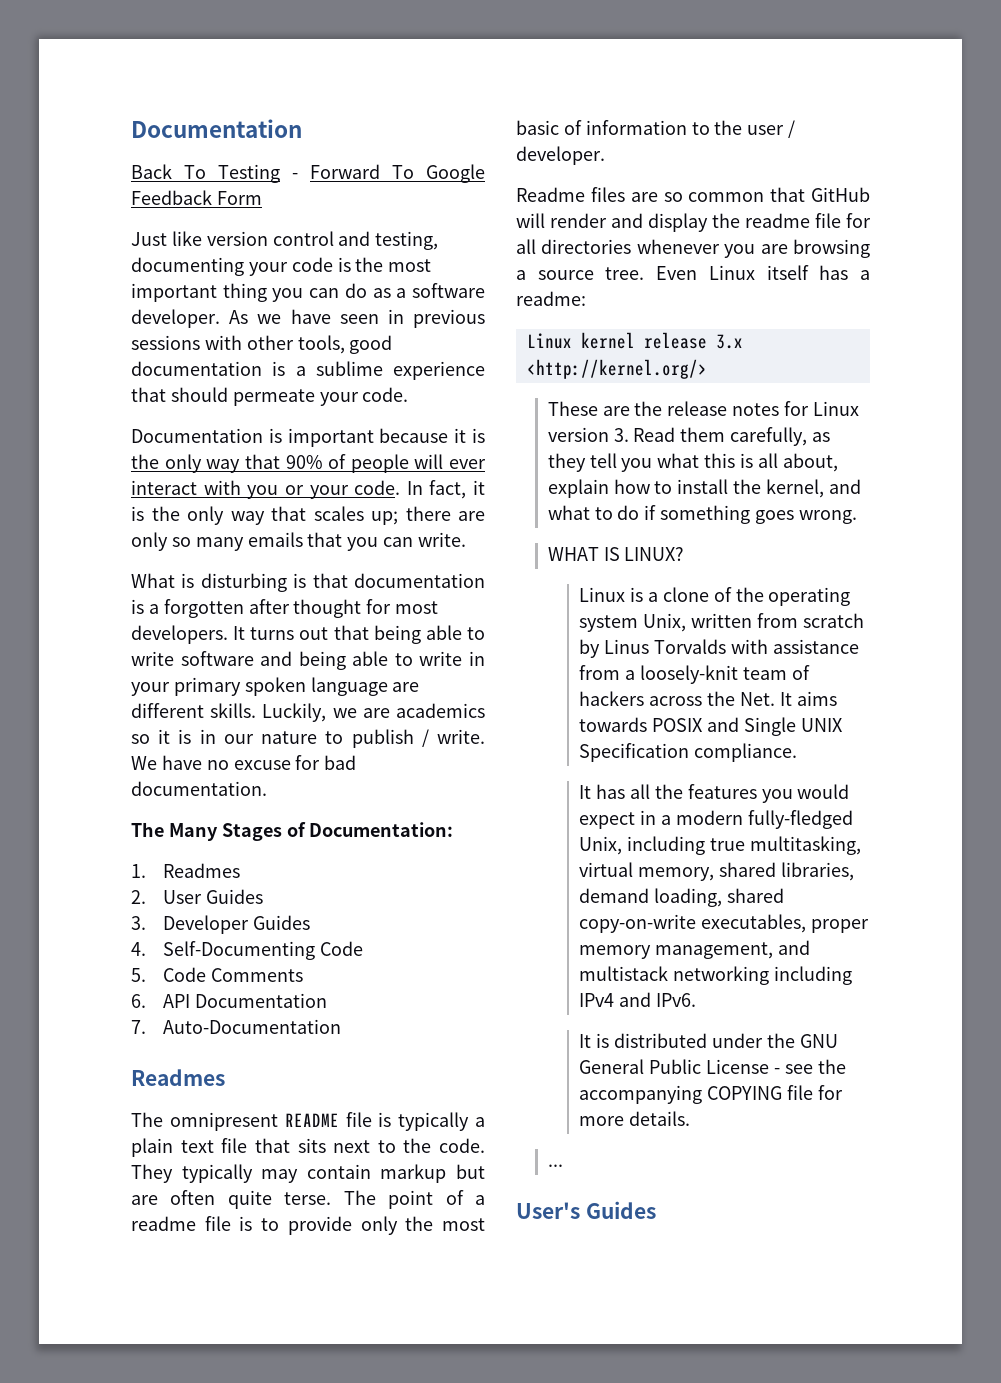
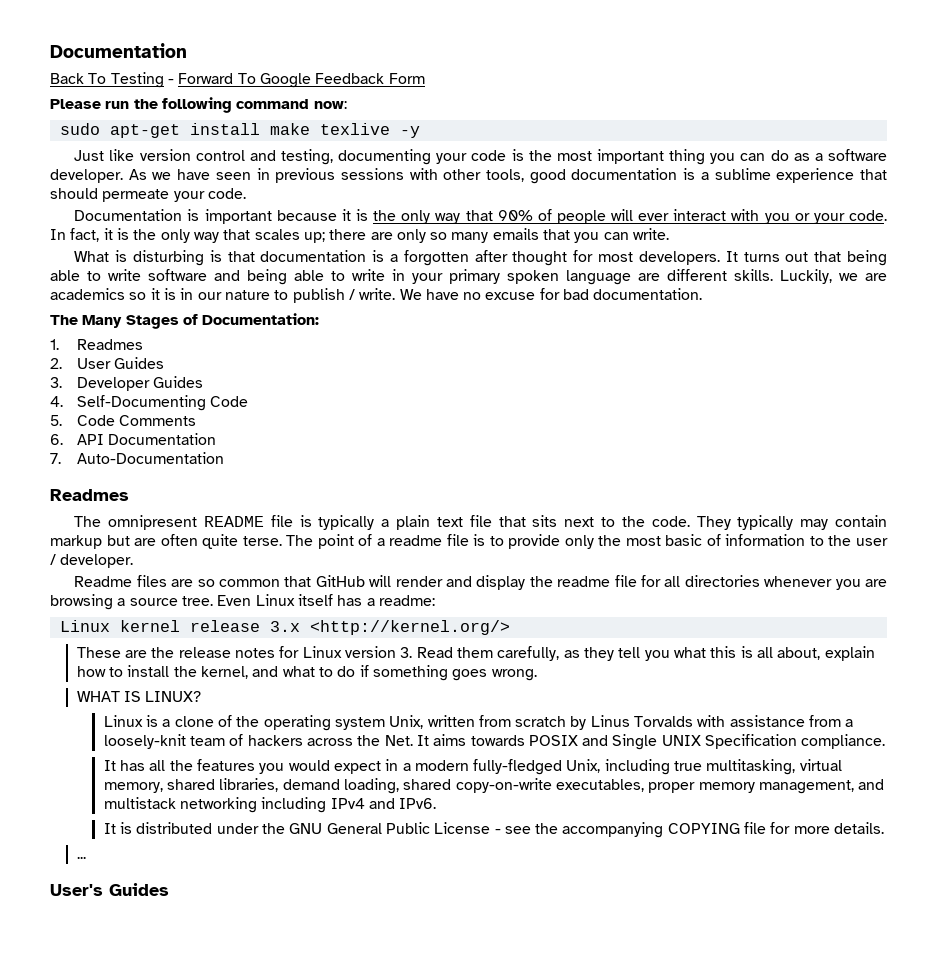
(262, 198) none -> [50,97,347,113] [59,123,420,138] // Please run the following command now: // sudo apt-get install make texlive -y

